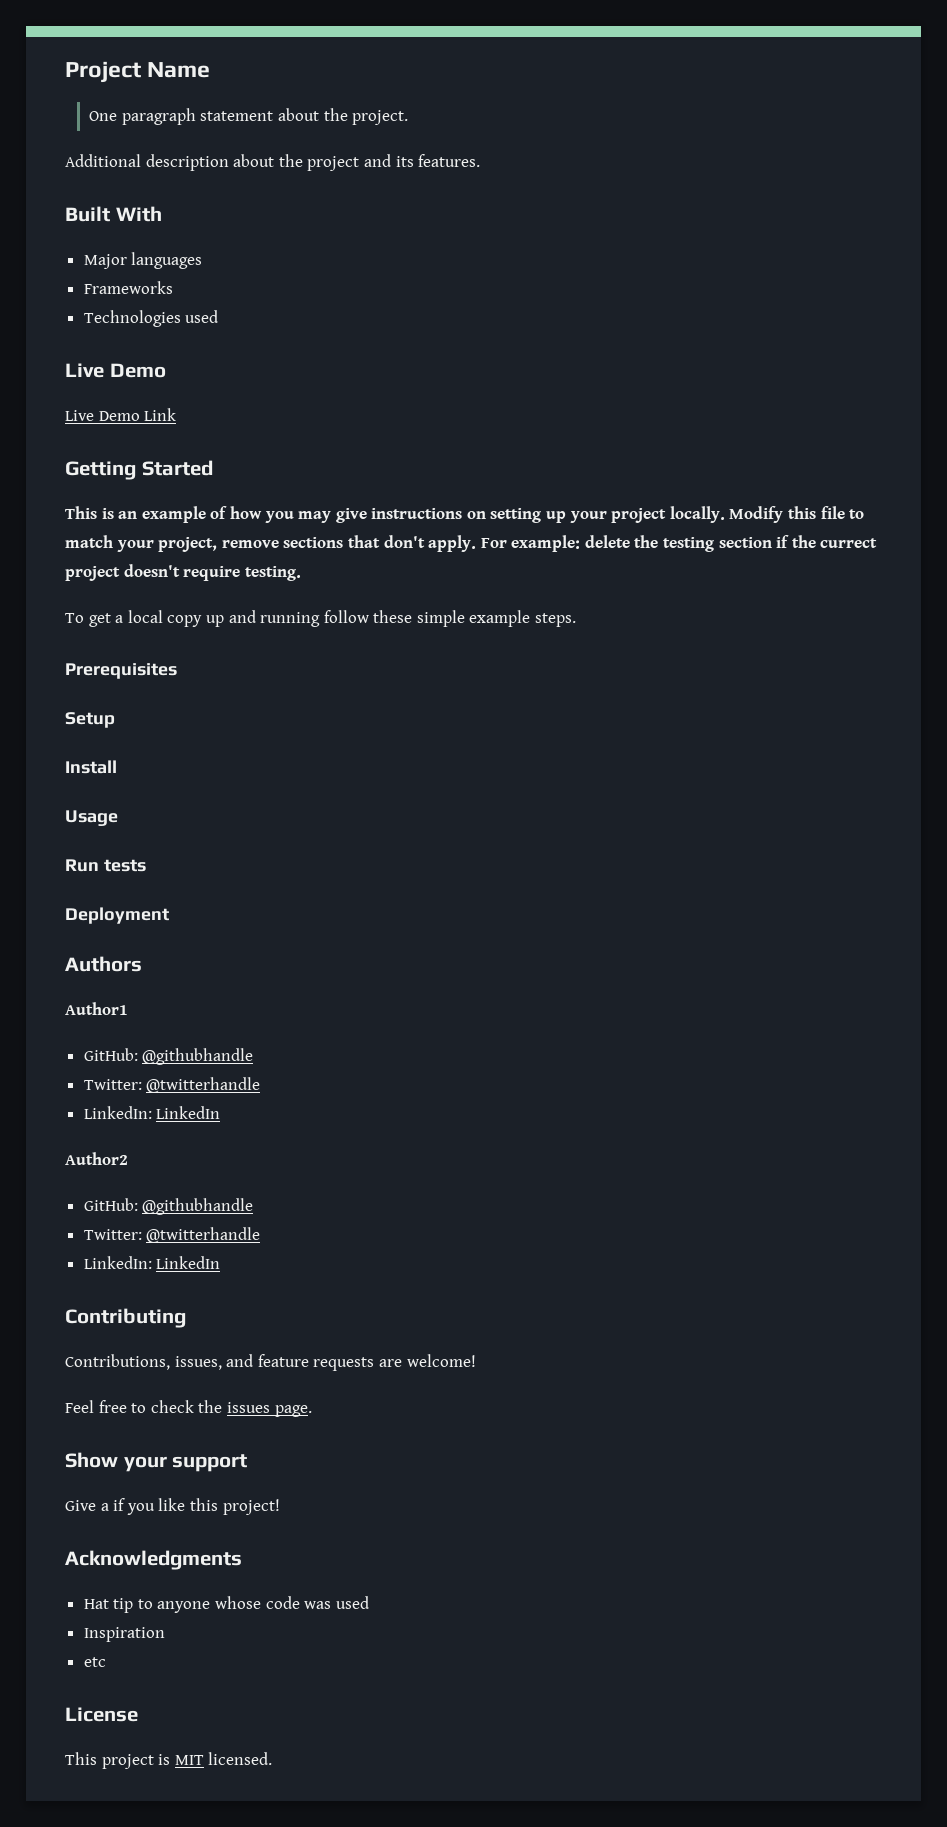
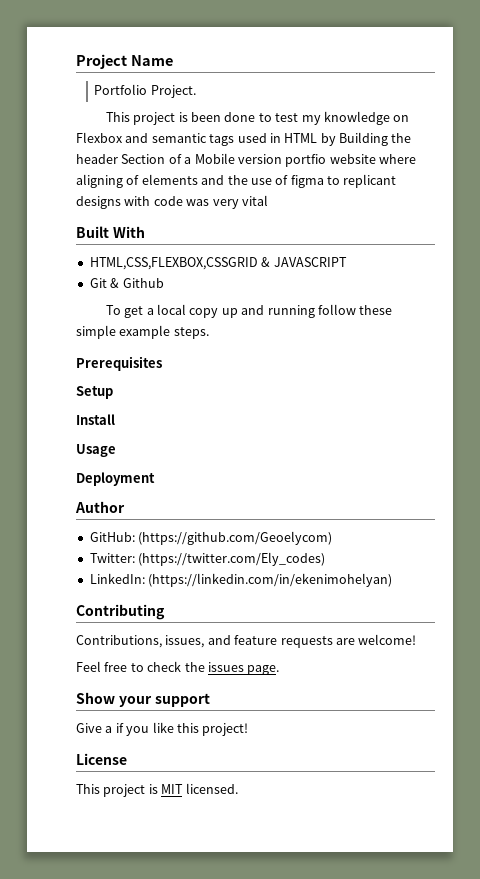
[89,108,409,125] [65,154,481,171] [65,206,162,222] [83,252,203,269] [83,281,173,294] [83,310,219,327] [65,363,166,378] [65,408,177,421] [65,460,213,480] [65,506,865,523] [65,535,878,552] [65,564,301,581] One paragraph statement about the project. // Additional description about the project and its features. // Built With // Major languages // Frameworks // Technologies used // Live Demo // Live Demo Link // Getting Started // This is an example of how you may give instructions on setting up your project locally. Modify this file to match your project, remove sections that don't apply. For example: delete the testing section if the currect project doesn't require testing. -> [94,84,196,98] [105,111,410,125] [76,132,412,146] [76,153,416,167] [76,174,397,188] [76,195,268,209] [76,226,145,238] [89,257,347,270] [89,278,164,288] Portfolio Project. // This project is been done to test my knowledge on Flexbox and semantic tags used in HTML by Building the header Section of a Mobile version portfio website where aligning of elements and the use of figma to replicant designs with code was very vital // Built With // HTML,CSS,FLEXBOX,CSSGRID & JAVASCRIPT // Git & Github
[65,859,146,872] // Run tests -> (116, 450) none
[65,956,142,972] [65,1002,128,1015] [83,1048,254,1065] [83,1077,261,1093] [83,1106,221,1119] [65,1152,128,1165] [83,1198,254,1215] [83,1227,261,1243] [83,1256,221,1269] Authors // Author1 // GitHub: @githubhandle // Twitter: @twitterhandle // LinkedIn: LinkedIn // Author2 // GitHub: @githubhandle // Twitter: @twitterhandle // LinkedIn: LinkedIn -> [75,501,125,513] [89,531,333,545] [89,552,326,566] [89,573,393,587] Author // GitHub: (https://github.com/Geoelycom) // Twitter: (https://twitter.com/Ely_codes) // LinkedIn: (https://linkedin.com/in/ekenimohelyan)
[65,1550,242,1570] [83,1596,369,1613] [83,1627,165,1642] [83,1657,106,1667] // Acknowledgments // Hat tip to anyone whose code was used // Inspiration // etc -> (249, 729) none

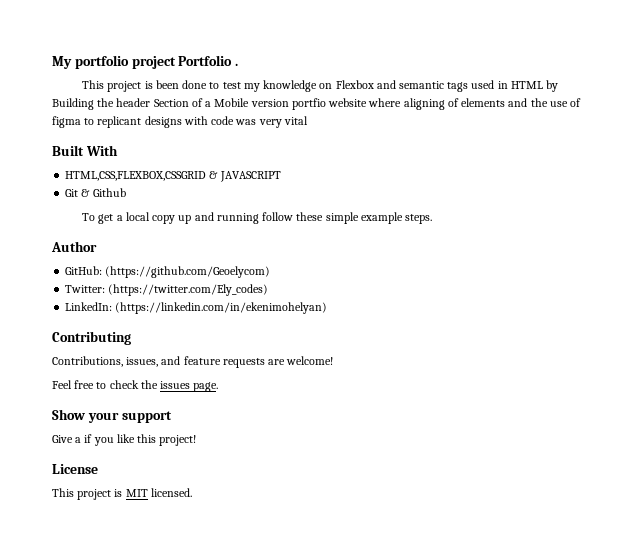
[76,54,173,69] [94,84,196,98] Project Name // Portfolio Project. -> [52,55,239,69] My portfolio project Portfolio .
[76,356,162,371] [76,386,113,399] [76,414,115,425] [76,444,116,457] [76,472,155,486] // Prerequisites // Setup // Install // Usage // Deployment -> (432, 219) none

